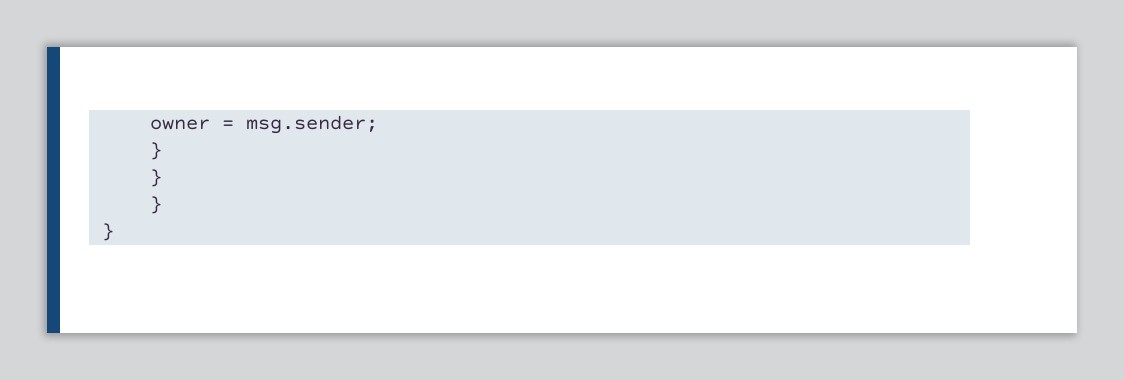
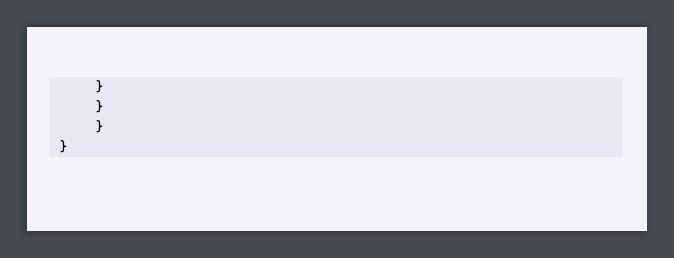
[149,115,378,134] owner = msg.sender; // -> (95, 86) none

